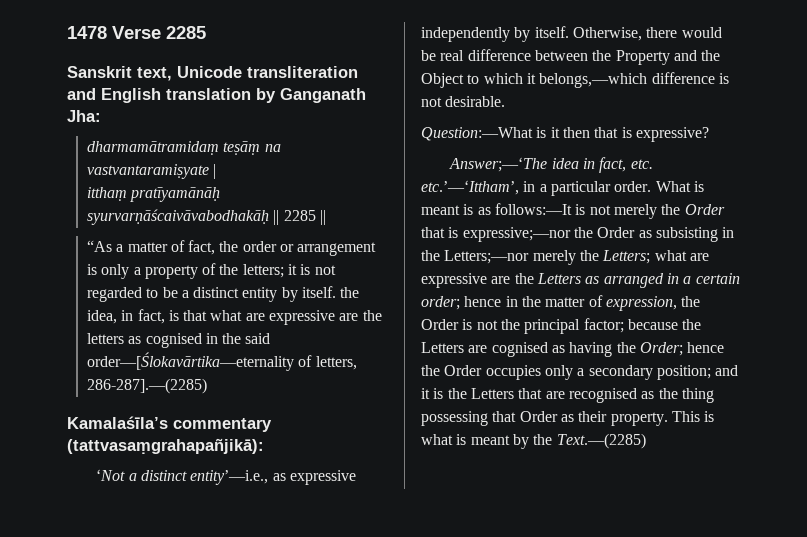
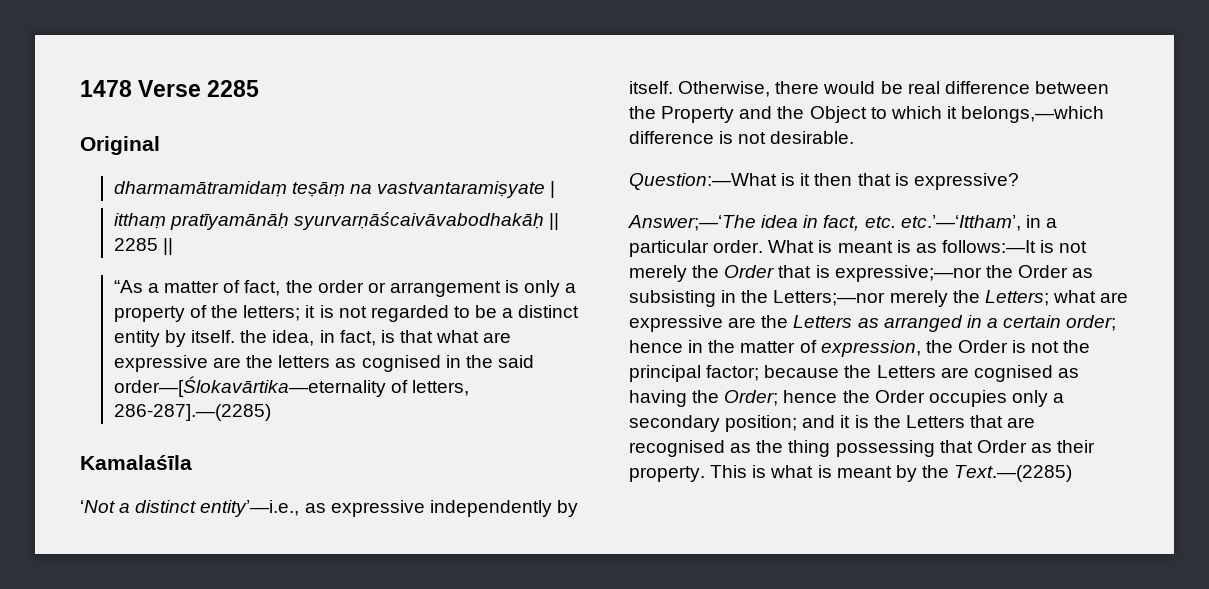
[67,66,358,81] [67,88,366,103] [67,110,101,122] Sanskrit text, Unicode transliteration and English translation by Ganganath Jha: -> [80,136,160,155] Original
[67,416,272,432] [67,438,264,454] Kamalaśīla’s commentary (tattvasaṃgrahapañjikā): -> [80,455,192,470] Kamalaśīla

